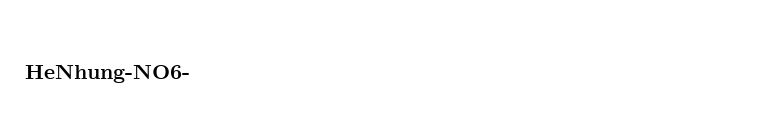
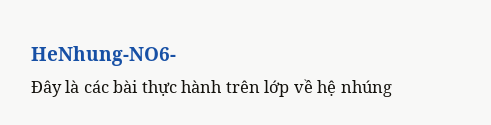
(190, 73) none -> [31,79,392,97] // Đây là các bài thực hành trên lớp về hệ nhúng

